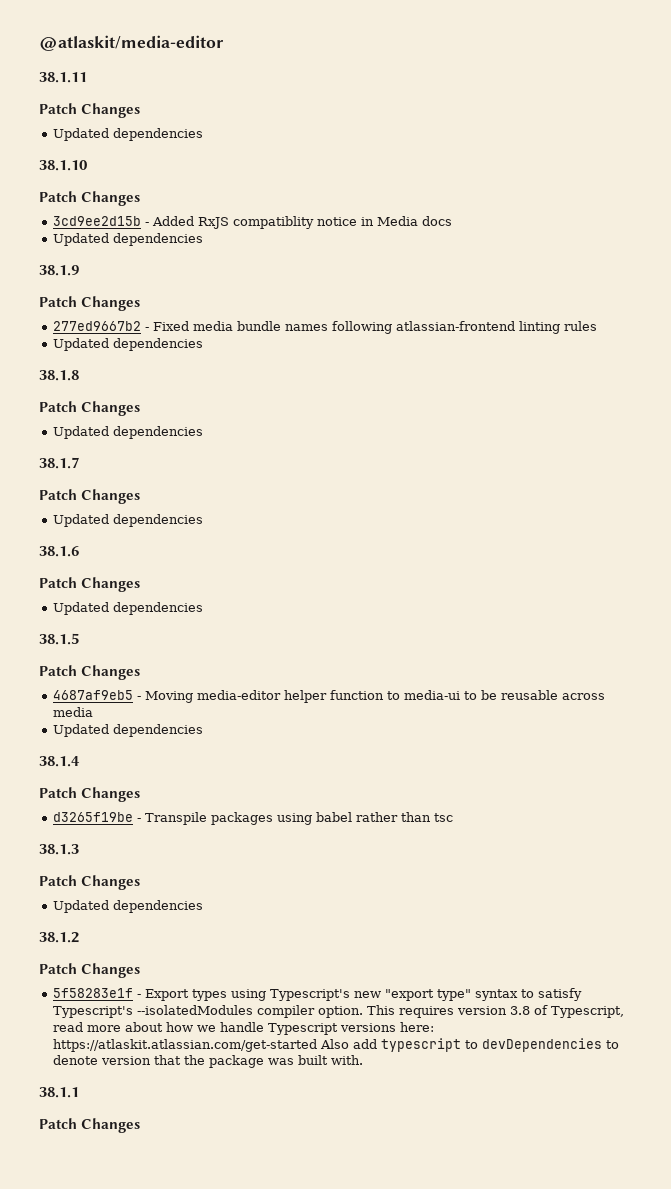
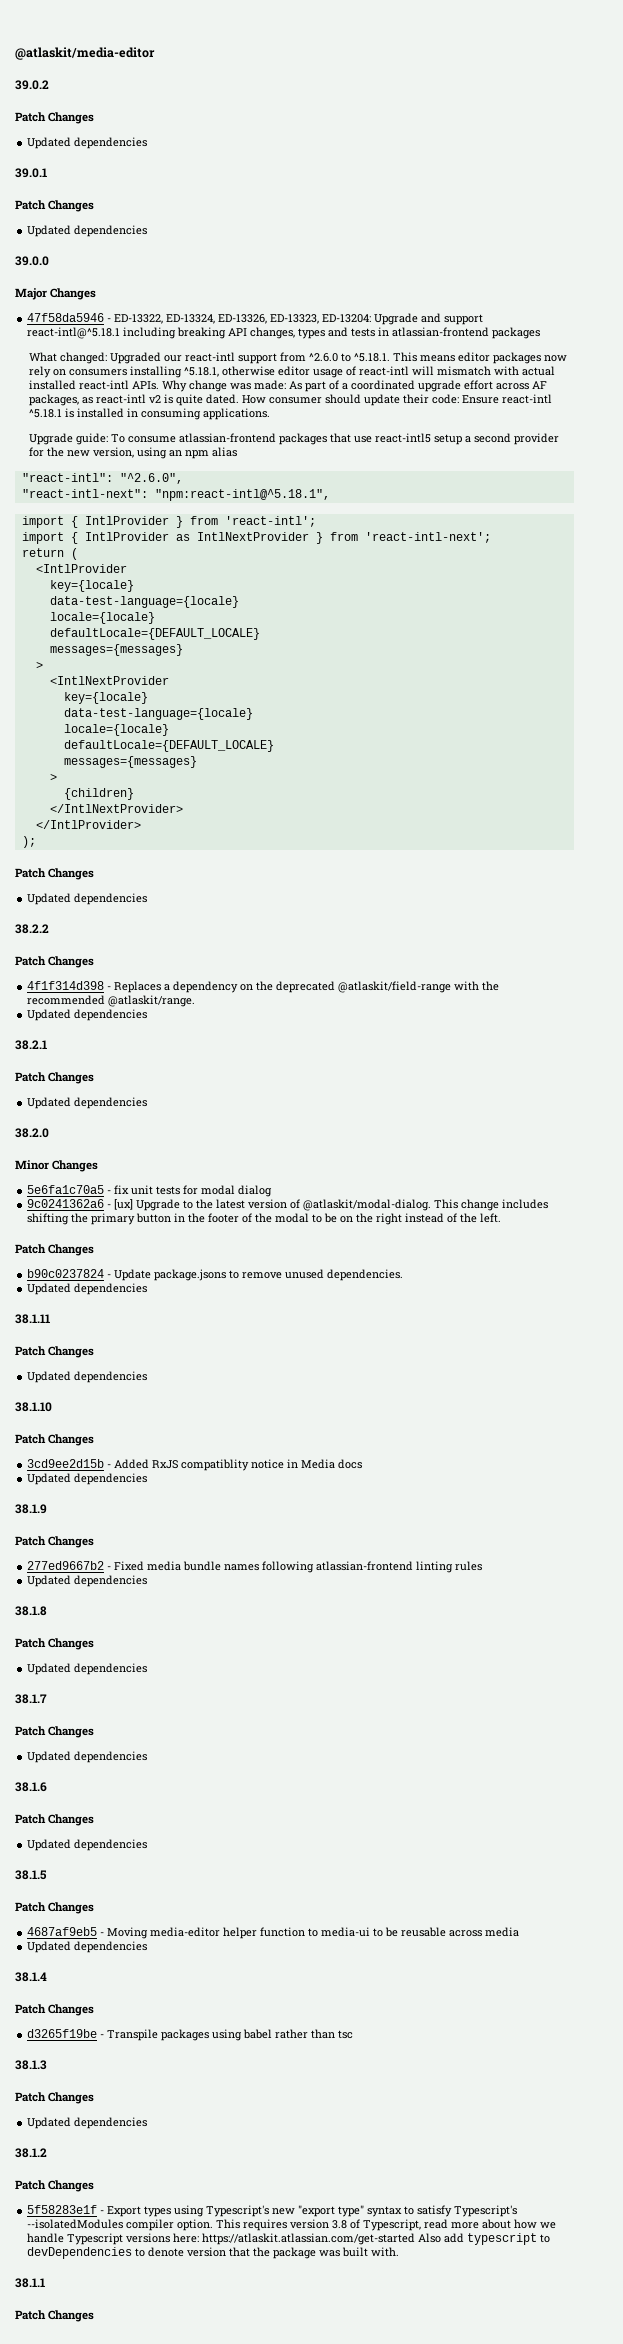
(224, 43) none -> [15,80,49,90] [15,112,95,124] [27,137,148,149] [15,168,47,178] [15,200,95,212] [27,225,148,237] [15,256,49,266] [15,288,97,300] [27,313,484,325] [27,327,541,339] [29,352,568,364] [29,366,556,378] [29,380,548,392] [29,394,553,406] [29,408,271,420] [29,433,560,445] [29,447,238,459] [21,473,183,484] [21,489,330,501] [21,516,316,528] [21,532,491,544] [21,548,78,560] [35,564,127,573] [49,580,134,592] [49,596,239,608] [49,612,155,624] [49,628,260,640] [49,644,183,656] [35,662,43,669] [49,676,169,685] [63,692,148,704] [63,708,253,720] [63,724,169,736] [63,740,274,752] [63,756,197,768] [49,774,57,781] [63,788,134,800] [49,804,183,813] [35,820,141,829] [21,836,36,848] [15,868,95,880] [27,893,148,905] [15,924,49,934] [15,956,95,968] [27,981,500,993] [27,995,196,1007] [27,1009,148,1021] [15,1040,47,1050] [15,1072,95,1084] [27,1097,148,1109] [15,1128,49,1138] [15,1160,99,1172] [27,1185,273,1197] [27,1199,549,1211] [27,1213,502,1225] [15,1244,95,1256] [27,1269,404,1281] [27,1283,148,1295] // 39.0.2 // Patch Changes // Updated dependencies // 39.0.1 // Patch Changes // Updated dependencies // 39.0.0 // Major Changes // 47f58da5946 - ED-13322, ED-13324, ED-13326, ED-13323, ED-13204: Upgrade and support react-intl@^5.18.1 including breaking API changes, types and tests in atlassian-frontend packages // What changed: Upgraded our react-intl support from ^2.6.0 to ^5.18.1. This means editor packages now rely on consumers installing ^5.18.1, otherwise editor usage of react-intl will mismatch with actual installed react-intl APIs. Why change was made: As part of a coordinated upgrade effort across AF packages, as react-intl v2 is quite dated. How consumer should update their code: Ensure react-intl ^5.18.1 is installed in consuming applications. // Upgrade guide: To consume atlassian-frontend packages that use react-intl5 setup a second provider for the new version, using an npm alias // "react-intl": "^2.6.0", // "react-intl-next": "npm:react-intl@^5.18.1", // import { IntlProvider } from 'react-intl'; // import { IntlProvider as IntlNextProvider } from 'react-intl-next'; // return ( // <IntlProvider // key={locale} // data-test-language={locale} // locale={locale} // defaultLocale={DEFAULT_LOCALE} // messages={messages} // > // <IntlNextProvider // key={locale} // data-test-language={locale} // locale={locale} // defaultLocale={DEFAULT_LOCALE} // messages={messages} // > // {children} // </IntlNextProvider> // </IntlProvider> // ); // Patch Changes // Updated dependencies // 38.2.2 // Patch Changes // 4f1f314d398 - Replaces a dependency on the deprecated @atlaskit/field-range with the recommended @atlaskit/range. // Updated dependencies // 38.2.1 // Patch Changes // Updated dependencies // 38.2.0 // Minor Changes // 5e6fa1c70a5 - fix unit tests for modal dialog // 9c0241362a6 - [ux] Upgrade to the latest version of @atlaskit/modal-dialog. This change includes shifting the primary button in the footer of the modal to be on the right instead of the left. // Patch Changes // b90c0237824 - Update package.jsons to remove unused dependencies. // Updated dependencies

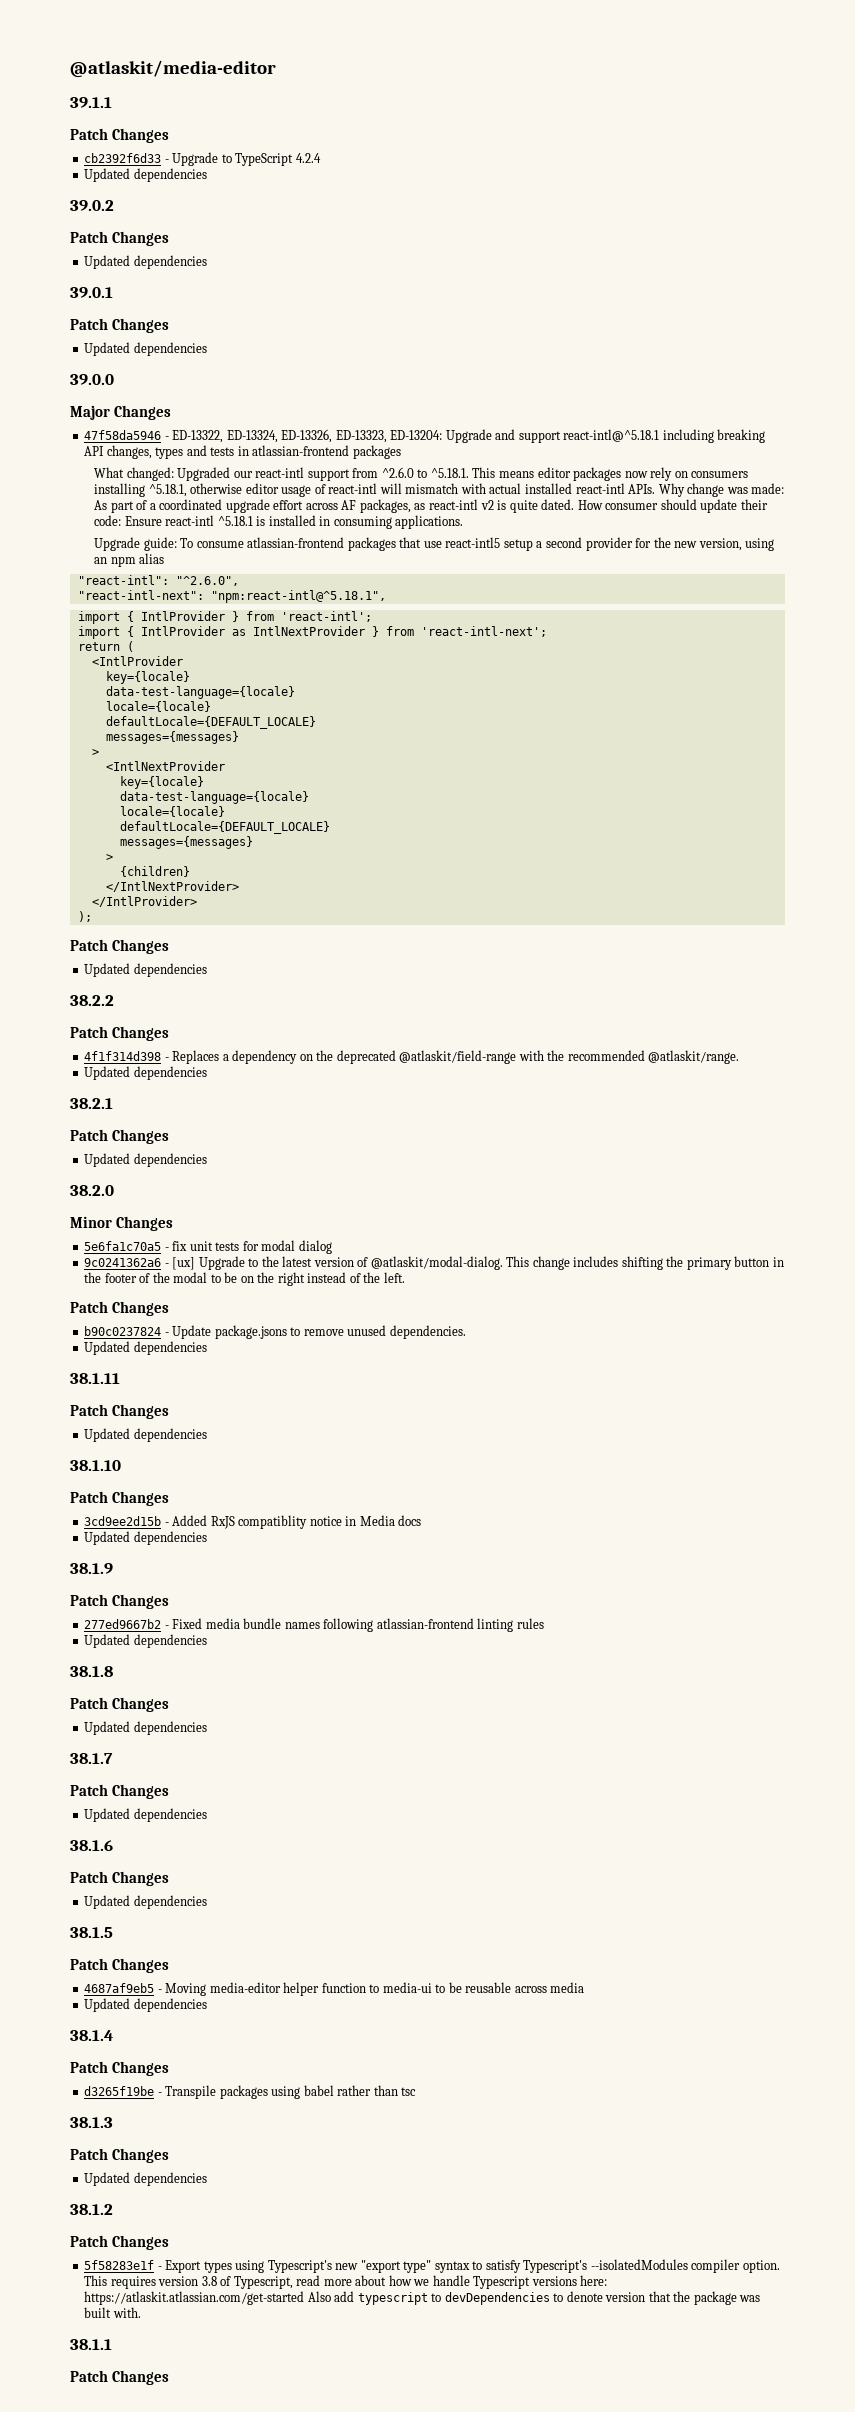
(155, 53) none -> [70,97,112,108] [70,128,169,143] [84,152,321,166] [84,168,207,182] // 39.1.1 // Patch Changes // cb2392f6d33 - Upgrade to TypeScript 4.2.4 // Updated dependencies

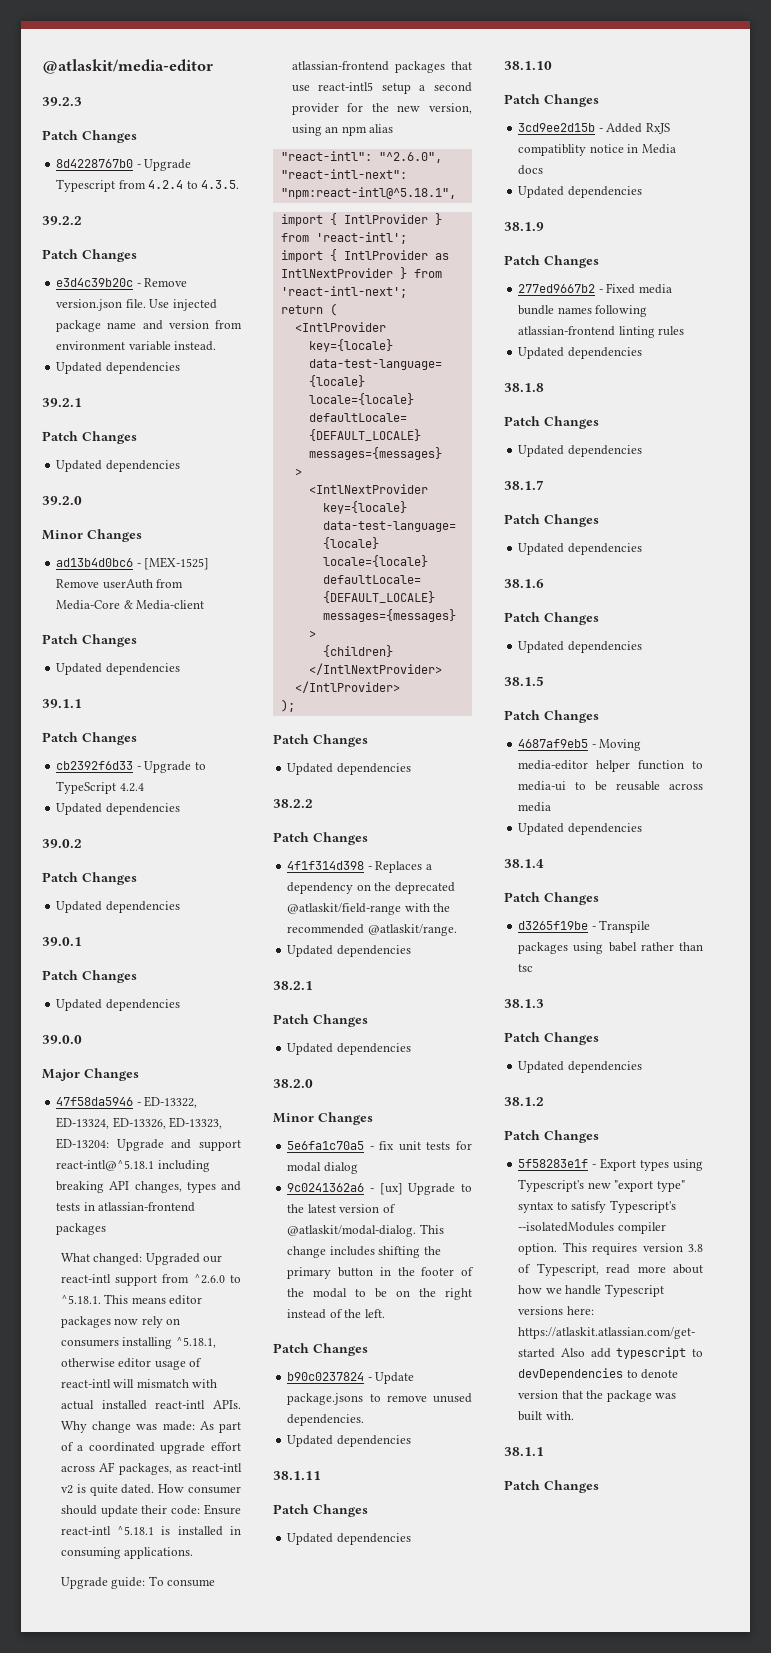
(276, 69) none -> [42,97,82,106] [42,130,137,143] [56,159,192,171] [56,179,240,192] [42,216,82,225] [42,249,137,262] [56,278,188,287] [56,299,217,311] [56,320,242,332] [56,341,217,351] [56,362,180,374] [42,398,82,407] [42,431,137,444] [56,460,180,472] [42,496,82,505] [42,529,142,542] [56,557,210,570] [56,579,184,589] [56,600,205,610] [42,634,137,647] [56,663,180,675] // 39.2.3 // Patch Changes // 8d4228767b0 - Upgrade Typescript from 4.2.4 to 4.3.5. // 39.2.2 // Patch Changes // e3d4c39b20c - Remove version.json file. Use injected package name and version from environment variable instead. // Updated dependencies // 39.2.1 // Patch Changes // Updated dependencies // 39.2.0 // Minor Changes // ad13b4d0bc6 - [MEX-1525] Remove userAuth from Media-Core & Media-client // Patch Changes // Updated dependencies

